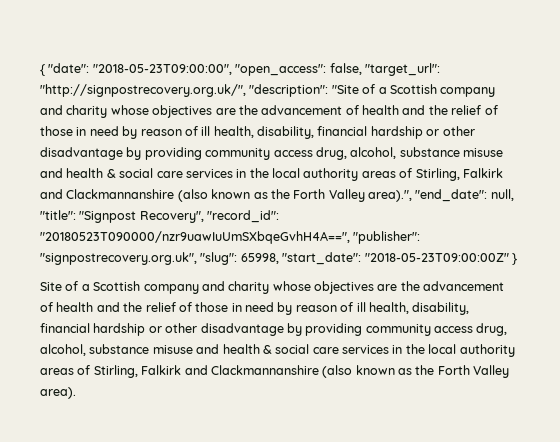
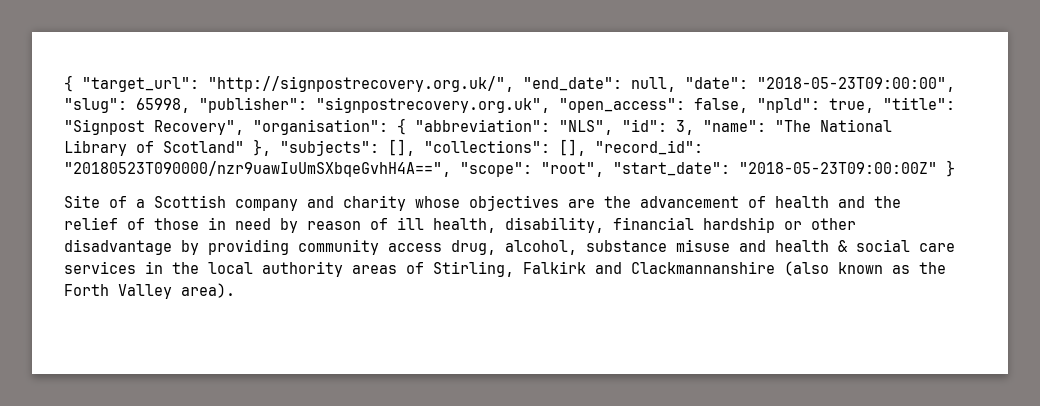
[40,63,440,76] [40,84,496,97] [40,105,498,118] [40,126,475,139] [40,147,503,160] [40,168,503,181] [40,189,514,202] [40,210,280,223] [40,231,421,244] [40,252,279,265] { "date": "2018-05-23T09:00:00", "open_access": false, "target_url": "http://signpostrecovery.org.uk/", "description": "Site of a Scottish company and charity whose objectives are the advancement of health and the relief of those in need by reason of ill health, disability, financial hardship or other disadvantage by providing community access drug, alcohol, substance misuse and health & social care services in the local authority areas of Stirling, Falkirk and Clackmannanshire (also known as the Forth Valley area).", "end_date": null, "title": "Signpost Recovery", "record_id": "20180523T090000/nzr9uawIuUmSXbqeGvhH4A==", "publisher": "signpostrecovery.org.uk", "slug": 65998, -> [64,75,955,92] [64,97,955,113] [64,118,892,135] [64,139,703,156] [64,161,604,177] { "target_url": "http://signpostrecovery.org.uk/", "end_date": null, "date": "2018-05-23T09:00:00", "slug": 65998, "publisher": "signpostrecovery.org.uk", "open_access": false, "npld": true, "title": "Signpost Recovery", "organisation": { "abbreviation": "NLS", "id": 3, "name": "The National Library of Scotland" }, "subjects": [], "collections": [], "record_id": "20180523T090000/nzr9uawIuUmSXbqeGvhH4A==", "scope": "root",

